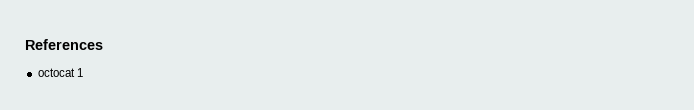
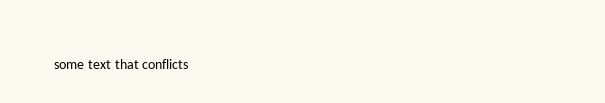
[25,39,103,50] [37,68,83,77] References // octocat 1 -> [54,59,189,69] some text that conflicts

